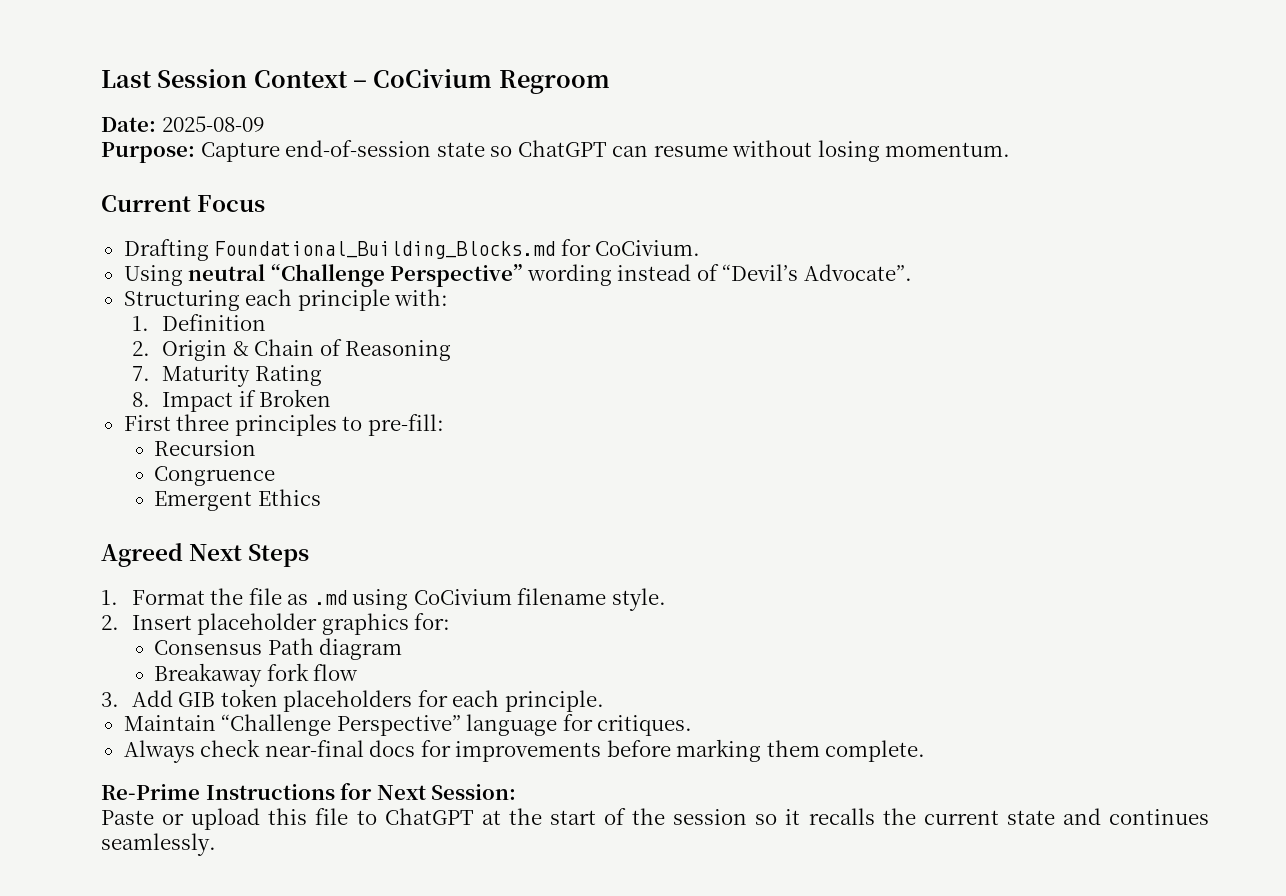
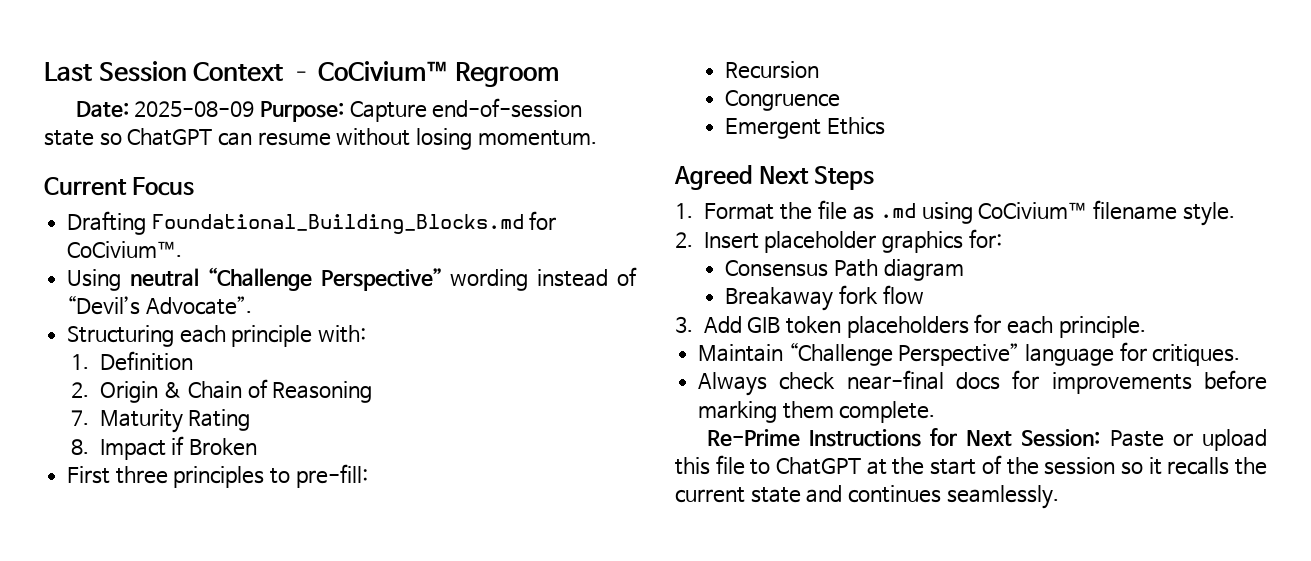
[373,69,493,88] CoCivium -> [318,61,449,81] CoCivium™
(265, 124) // -> (255, 109) none
[595,240,701,256] CoCivium. -> [67,241,183,258] CoCivium™.
[413,589,512,605] CoCivium -> [978,202,1088,219] CoCivium™
(517, 792) // -> (1101, 438) none

